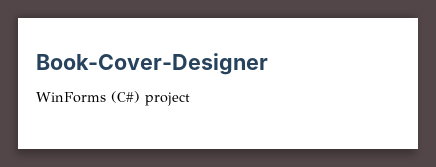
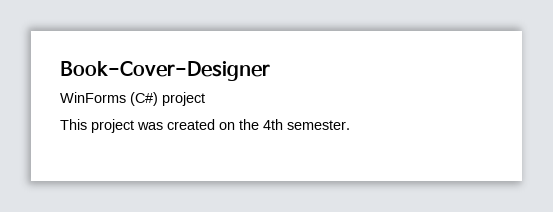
(190, 99) none -> [60,119,350,133] // This project was created on the 4th semester.

